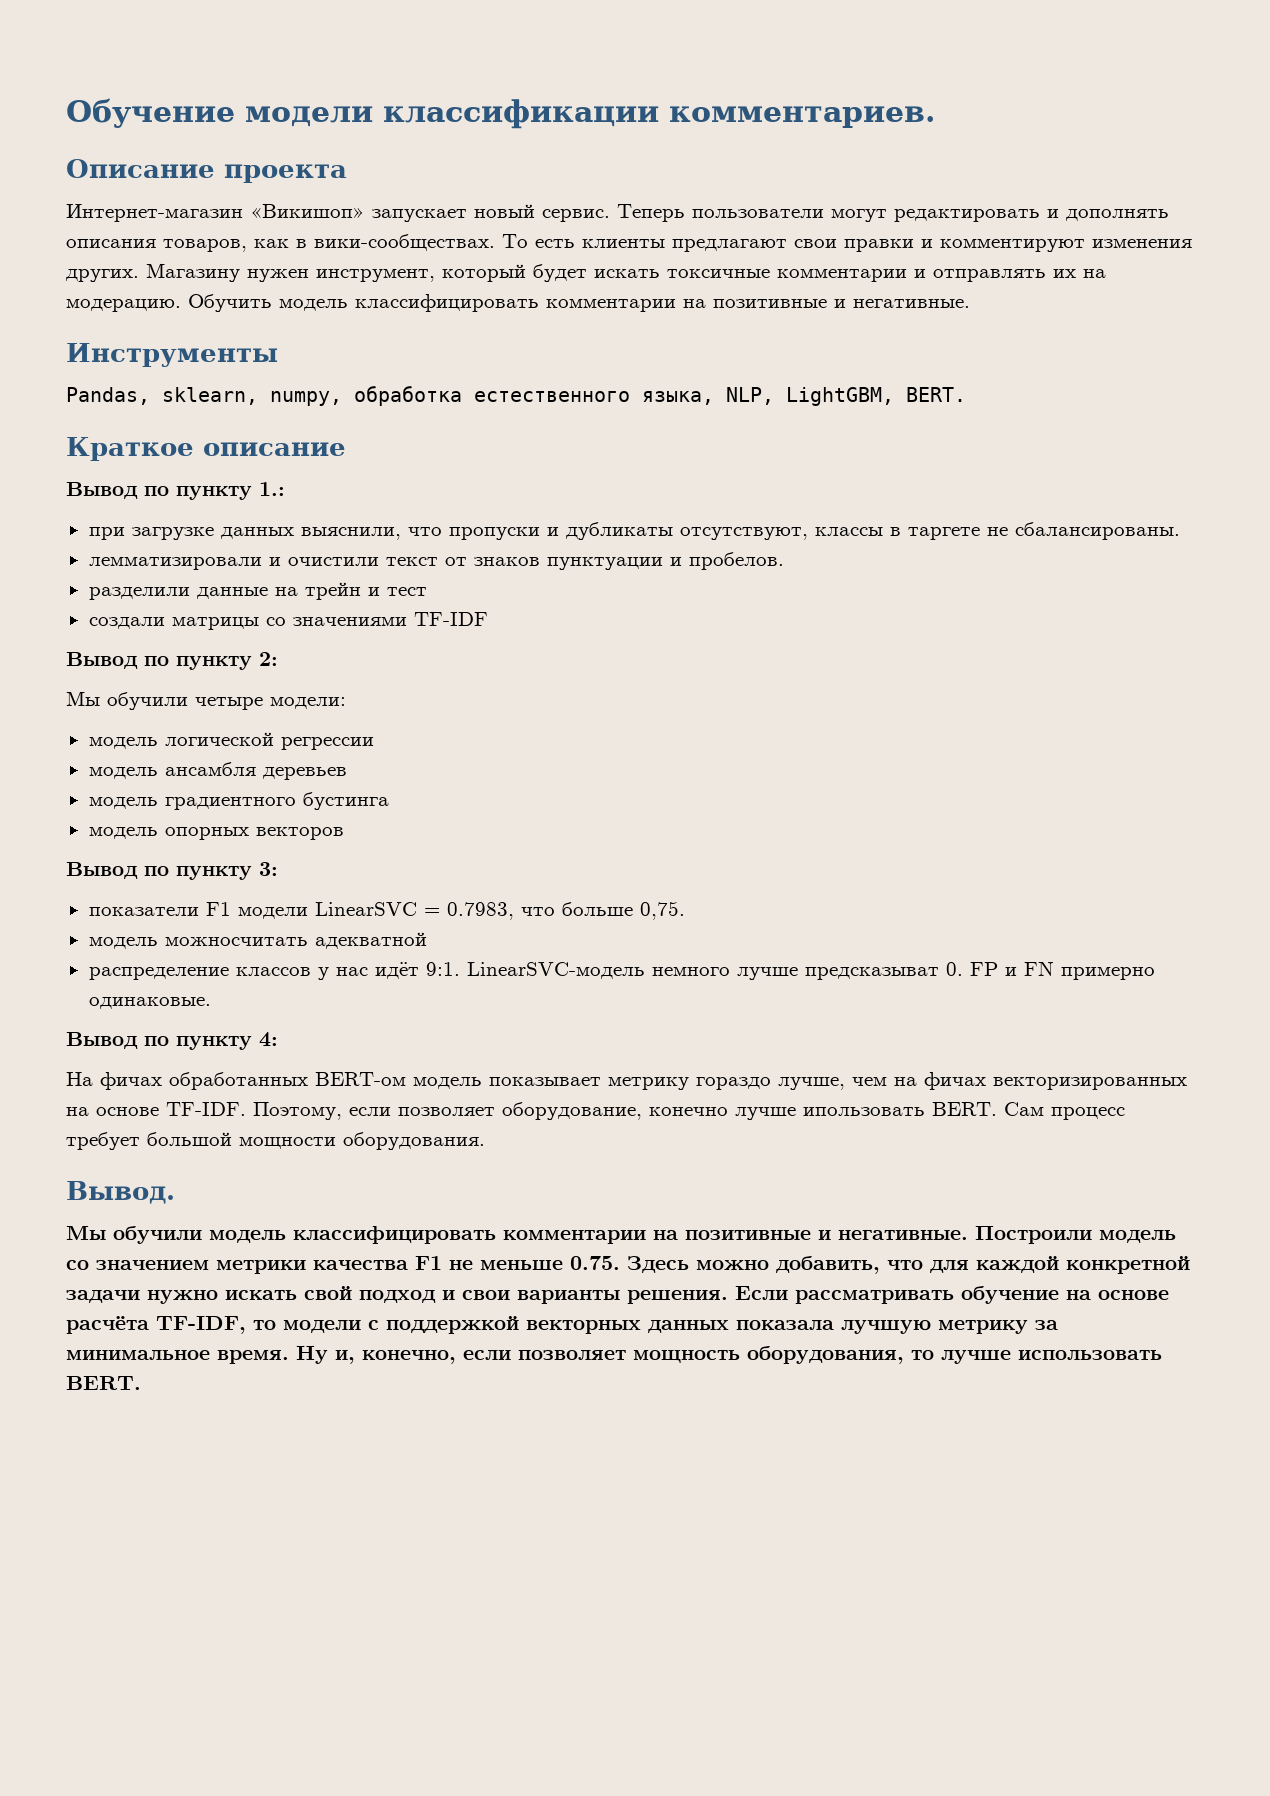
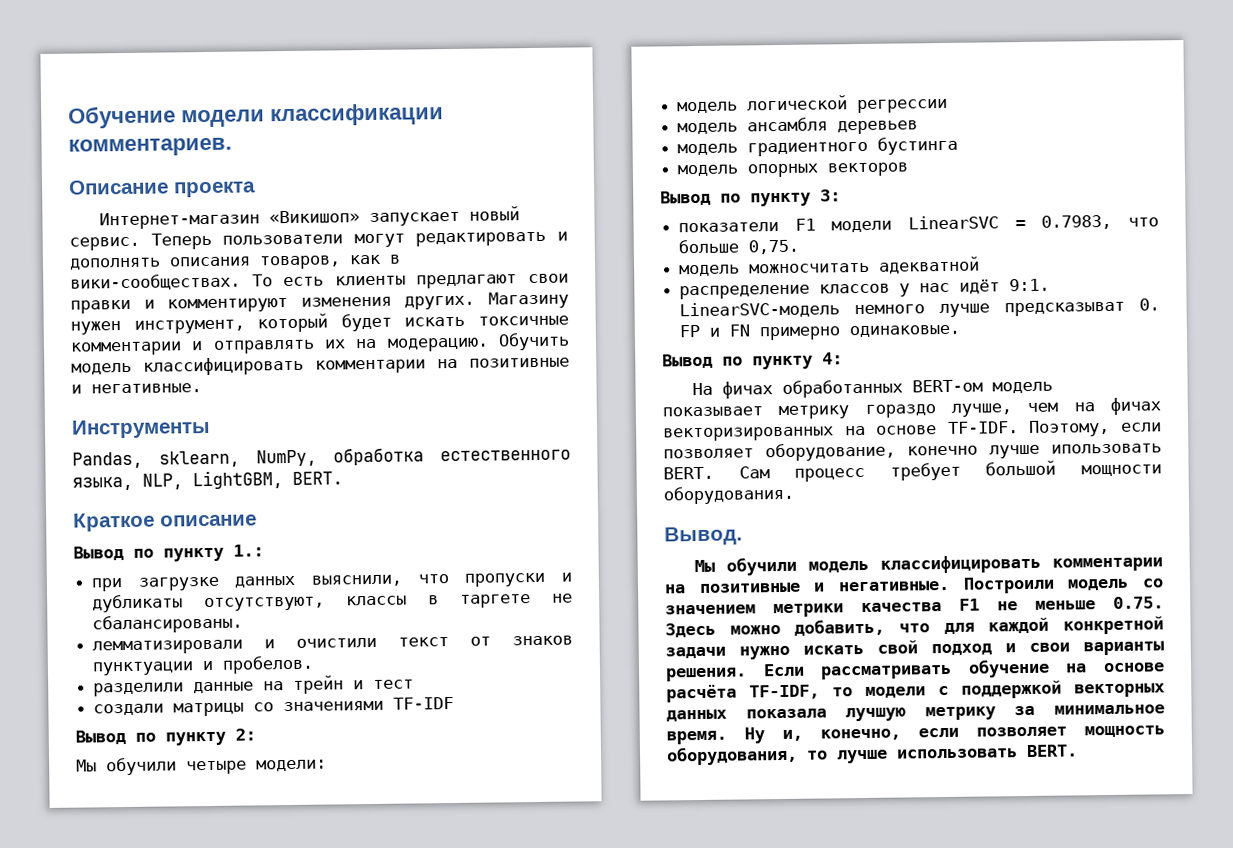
[270,391,342,406] numpy, -> [256,449,317,467] NumPy,

